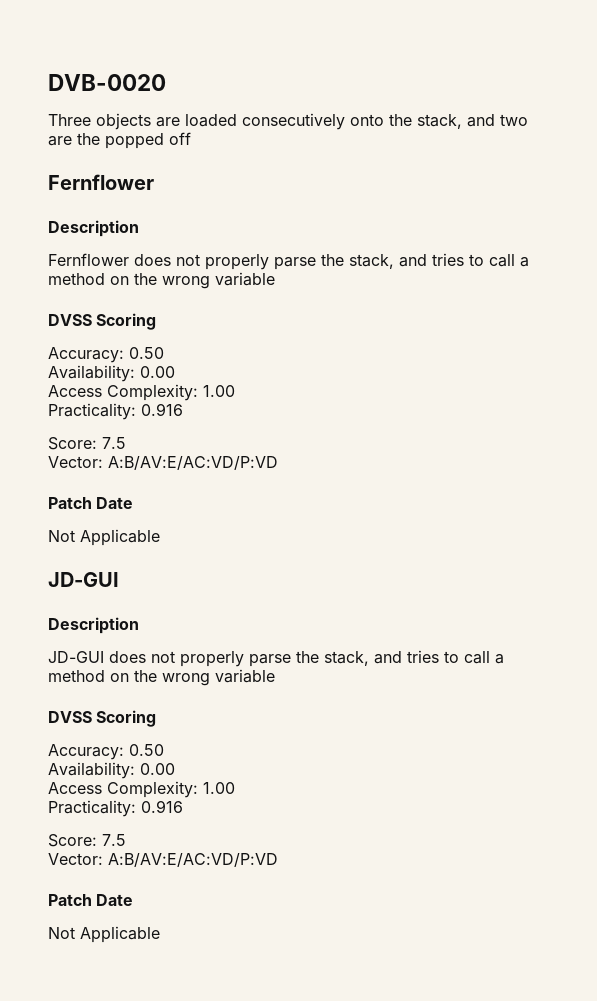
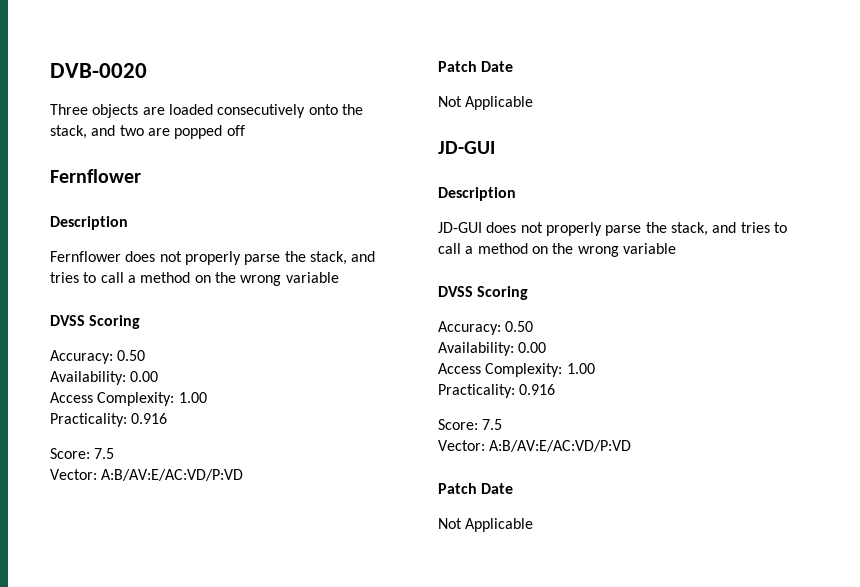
[77,133,100,145] the -> (170, 132) none

